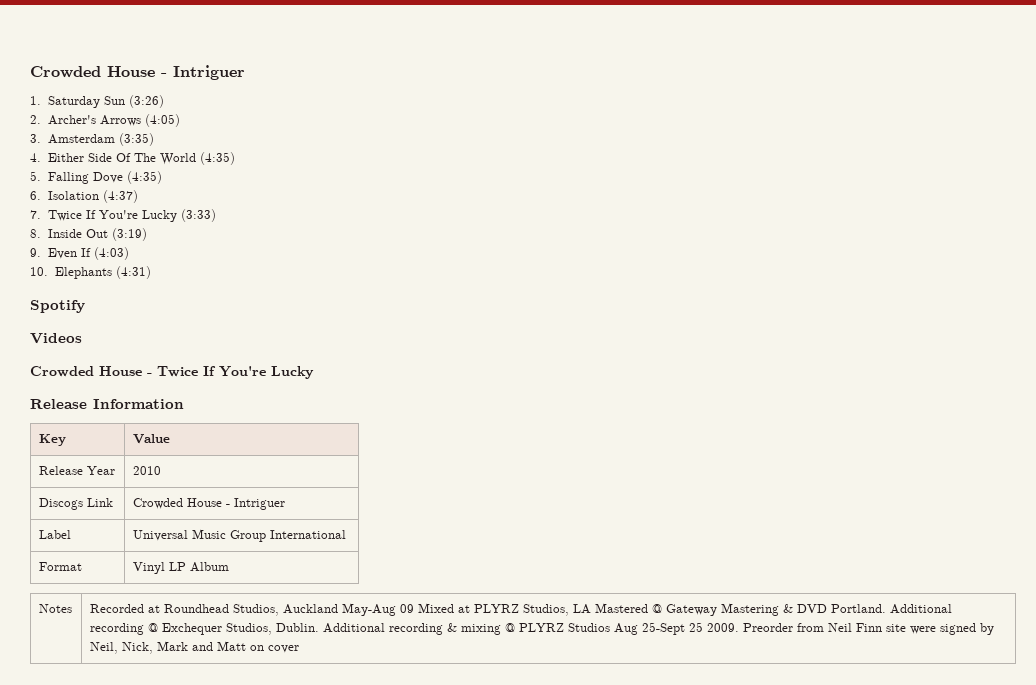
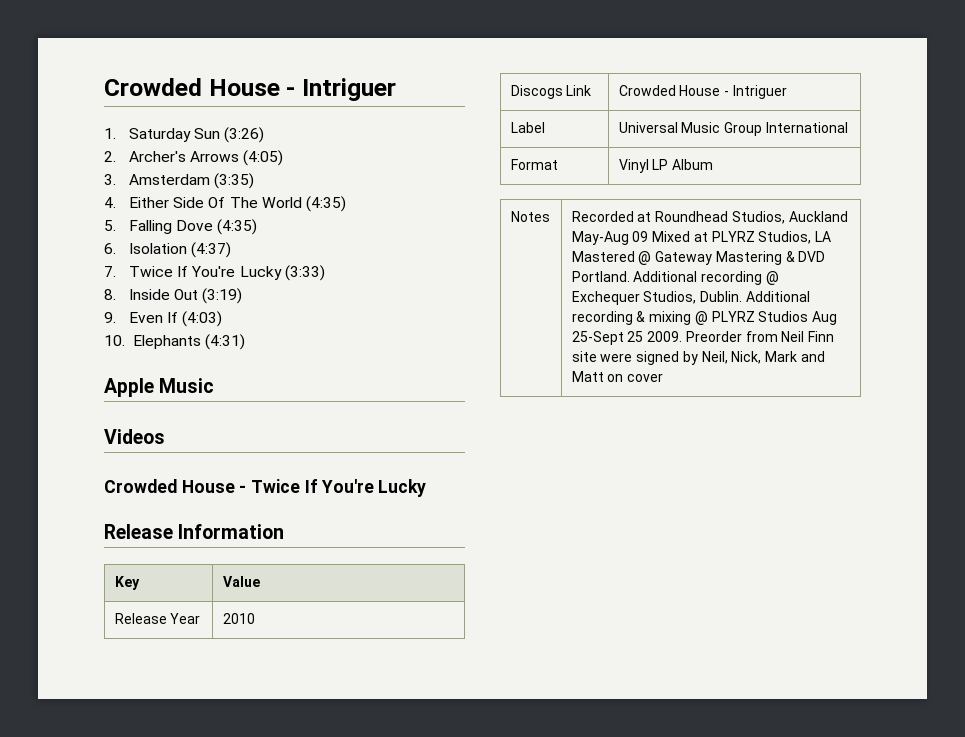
[30,300,85,313] Spotify -> [104,378,215,397] Apple Music

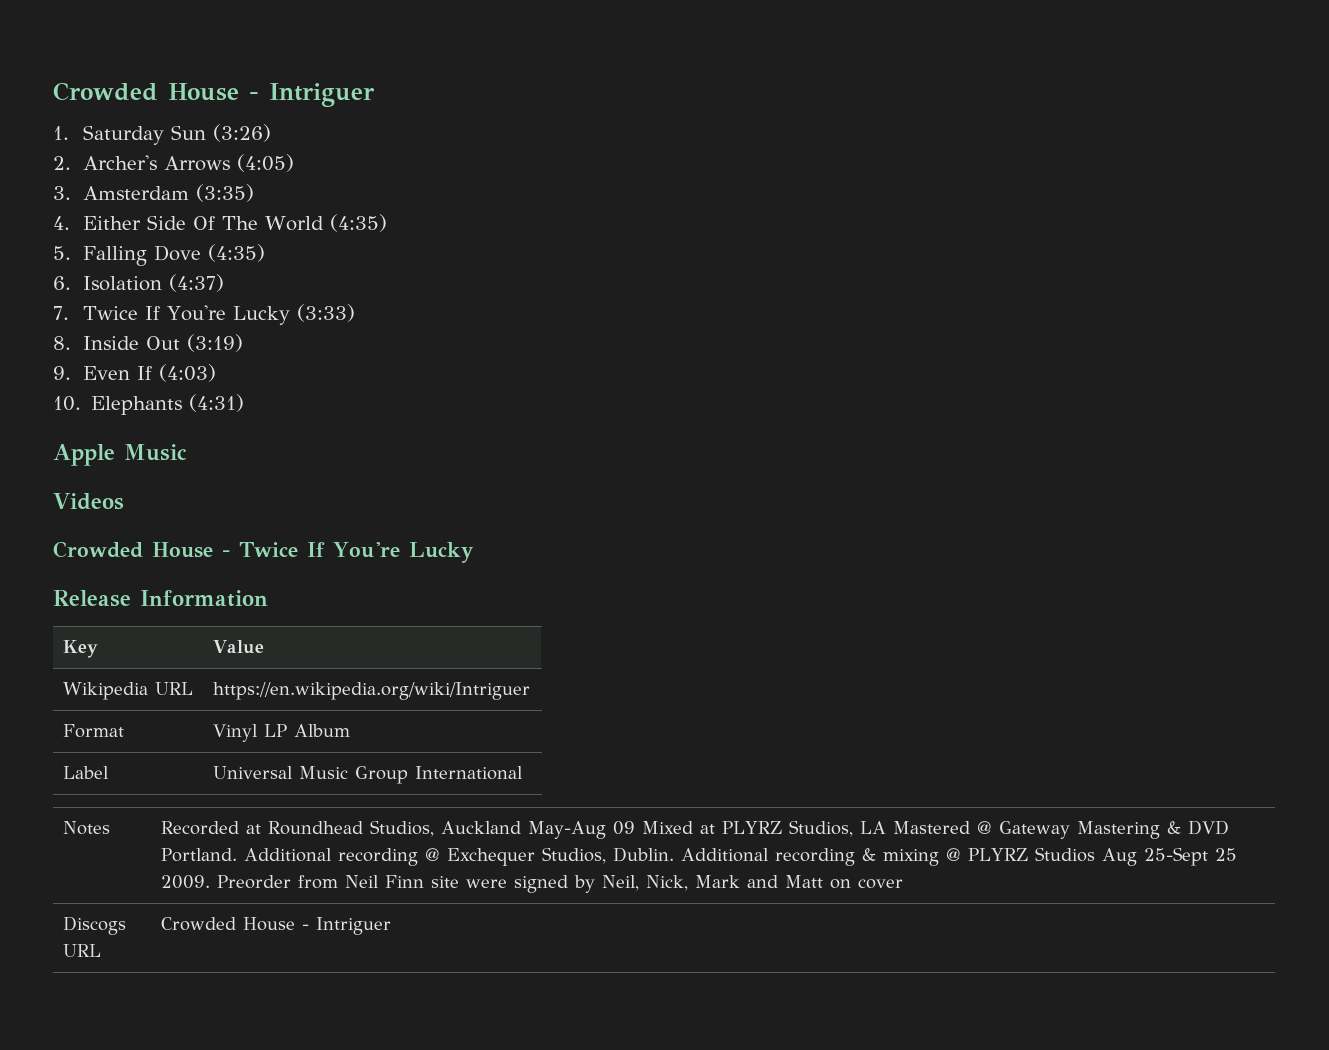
[114,613,201,624] [222,613,255,624] [510,85,592,99] [618,85,787,99] Release Year | 2010 // Discogs Link | Crowded House - Intriguer -> [63,682,194,700] [213,682,531,700] [63,724,125,738] [213,724,351,742] Wikipedia URL | https://en.wikipedia.org/wiki/Intriguer // Format | Vinyl LP Album
[510,159,558,170] [618,159,714,173] // Format | Vinyl LP Album -> (524, 773) none
(664, 377) none -> [63,916,127,935] [63,944,102,957] [161,917,392,935] // Discogs URL | Crowded House - Intriguer

